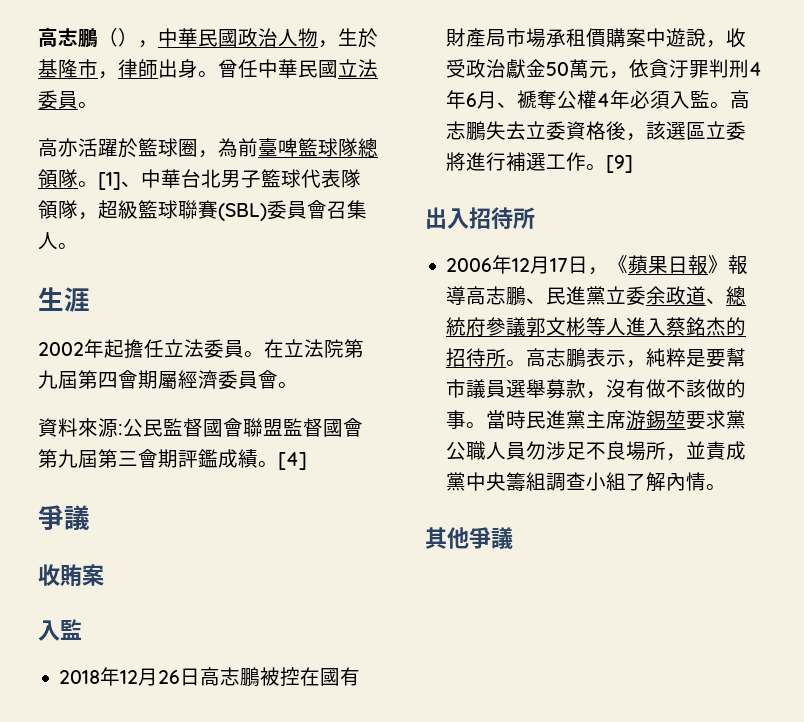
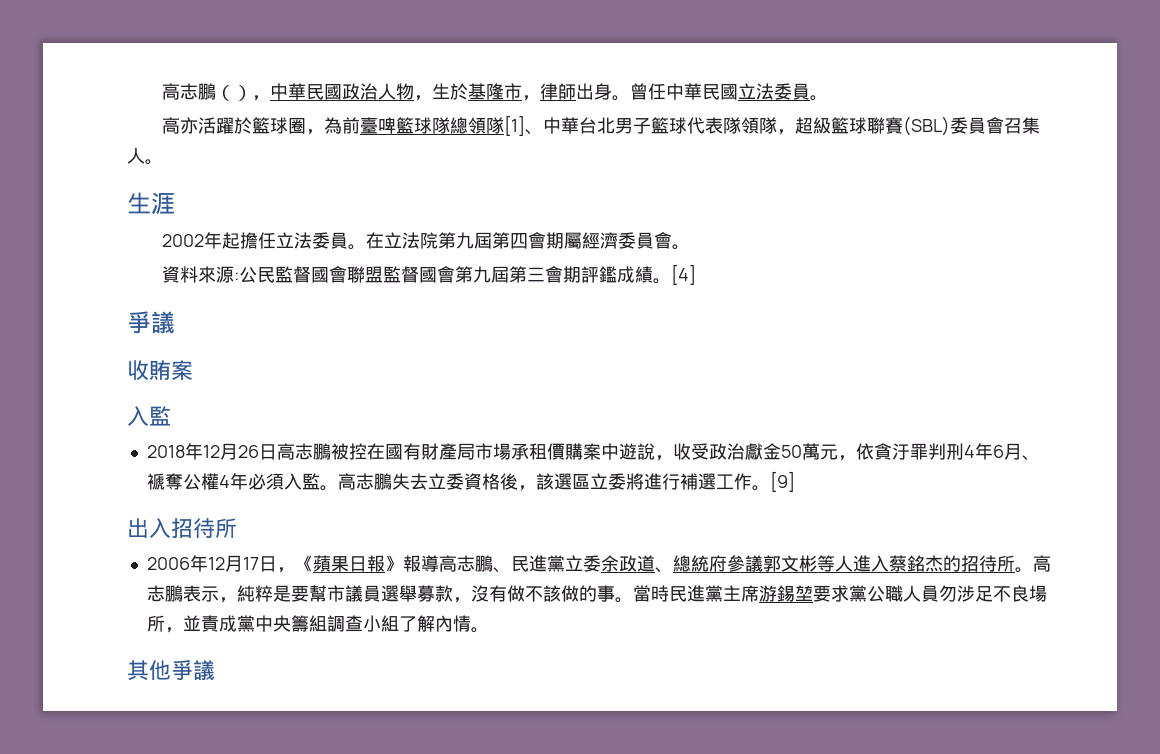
[78,181,98,187] 。 -> (504, 125) none

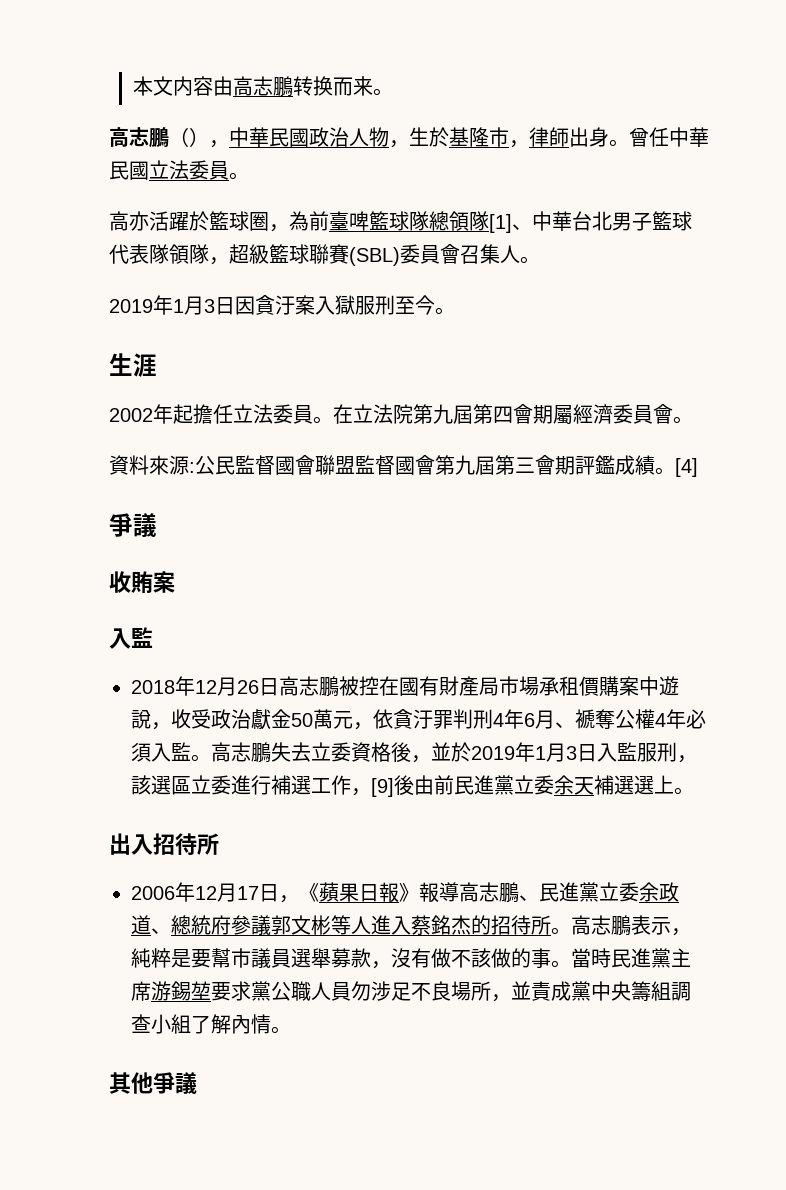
(161, 91) none -> [133,76,394,97] 本文内容由高志鵬转换而来。 //
(163, 162) none -> [109,295,455,315] // 2019年1月3日因貪汙案入獄服刑至今。
(536, 488) none -> [431,742,697,763] 並於2019年1月3日入監服刑，
[625,473,644,490] 將 -> (231, 785) none
[751,471,795,492] 。[9] -> [351,775,694,797] ，[9]後由前民進黨立委余天補選選上。

